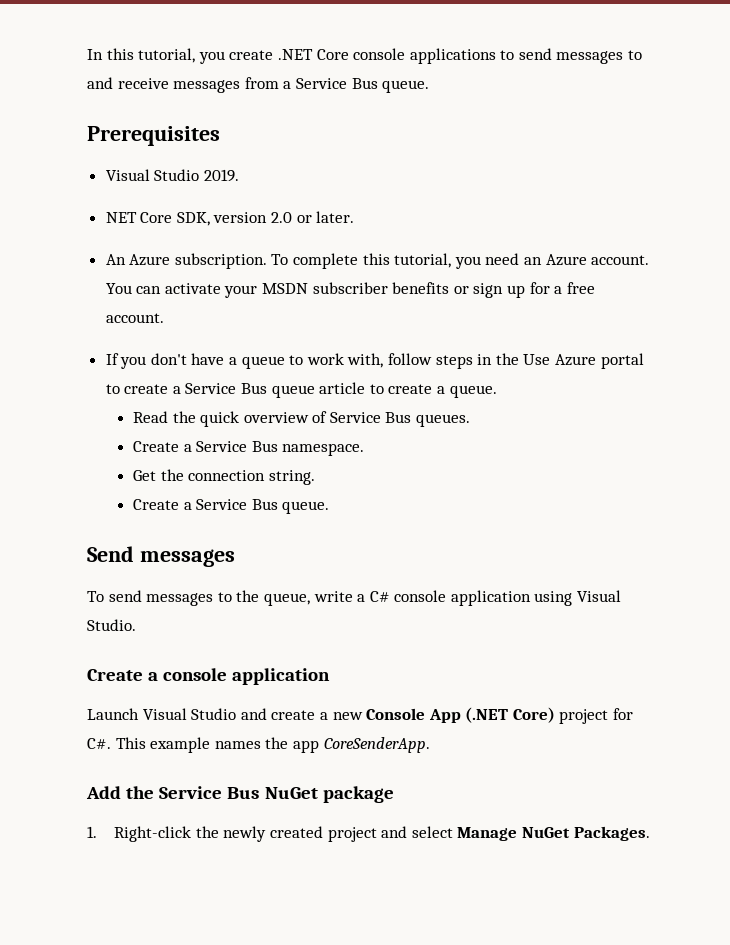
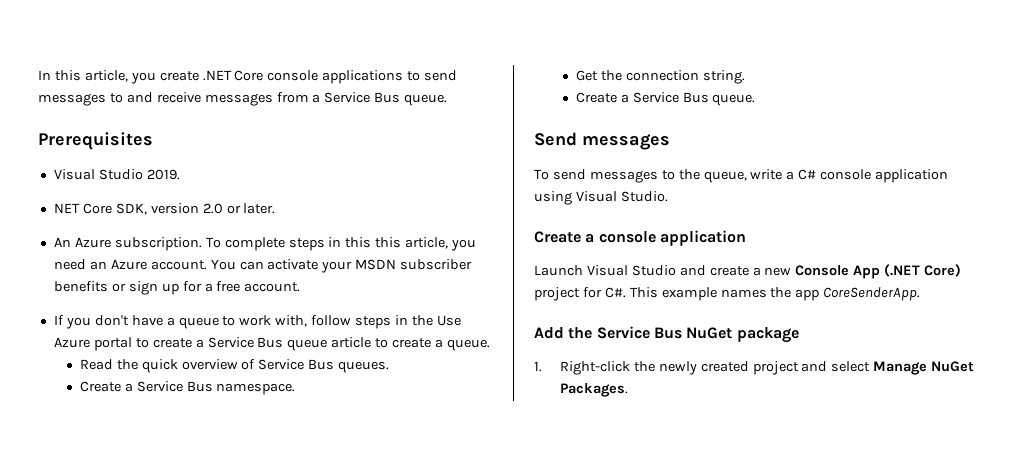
[138,48,196,63] tutorial, -> [84,70,128,82] article,
[362,253,452,268] this tutorial, -> [288,237,449,251] steps in this this article,

